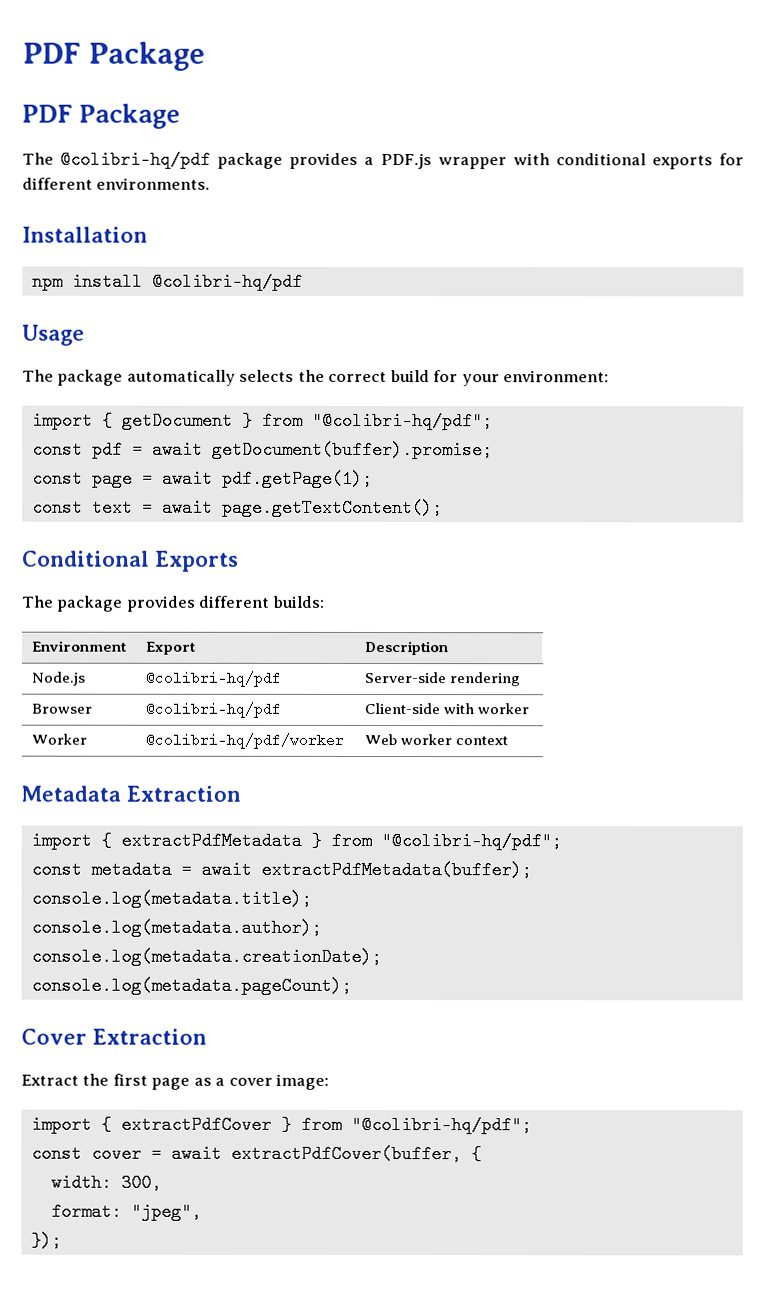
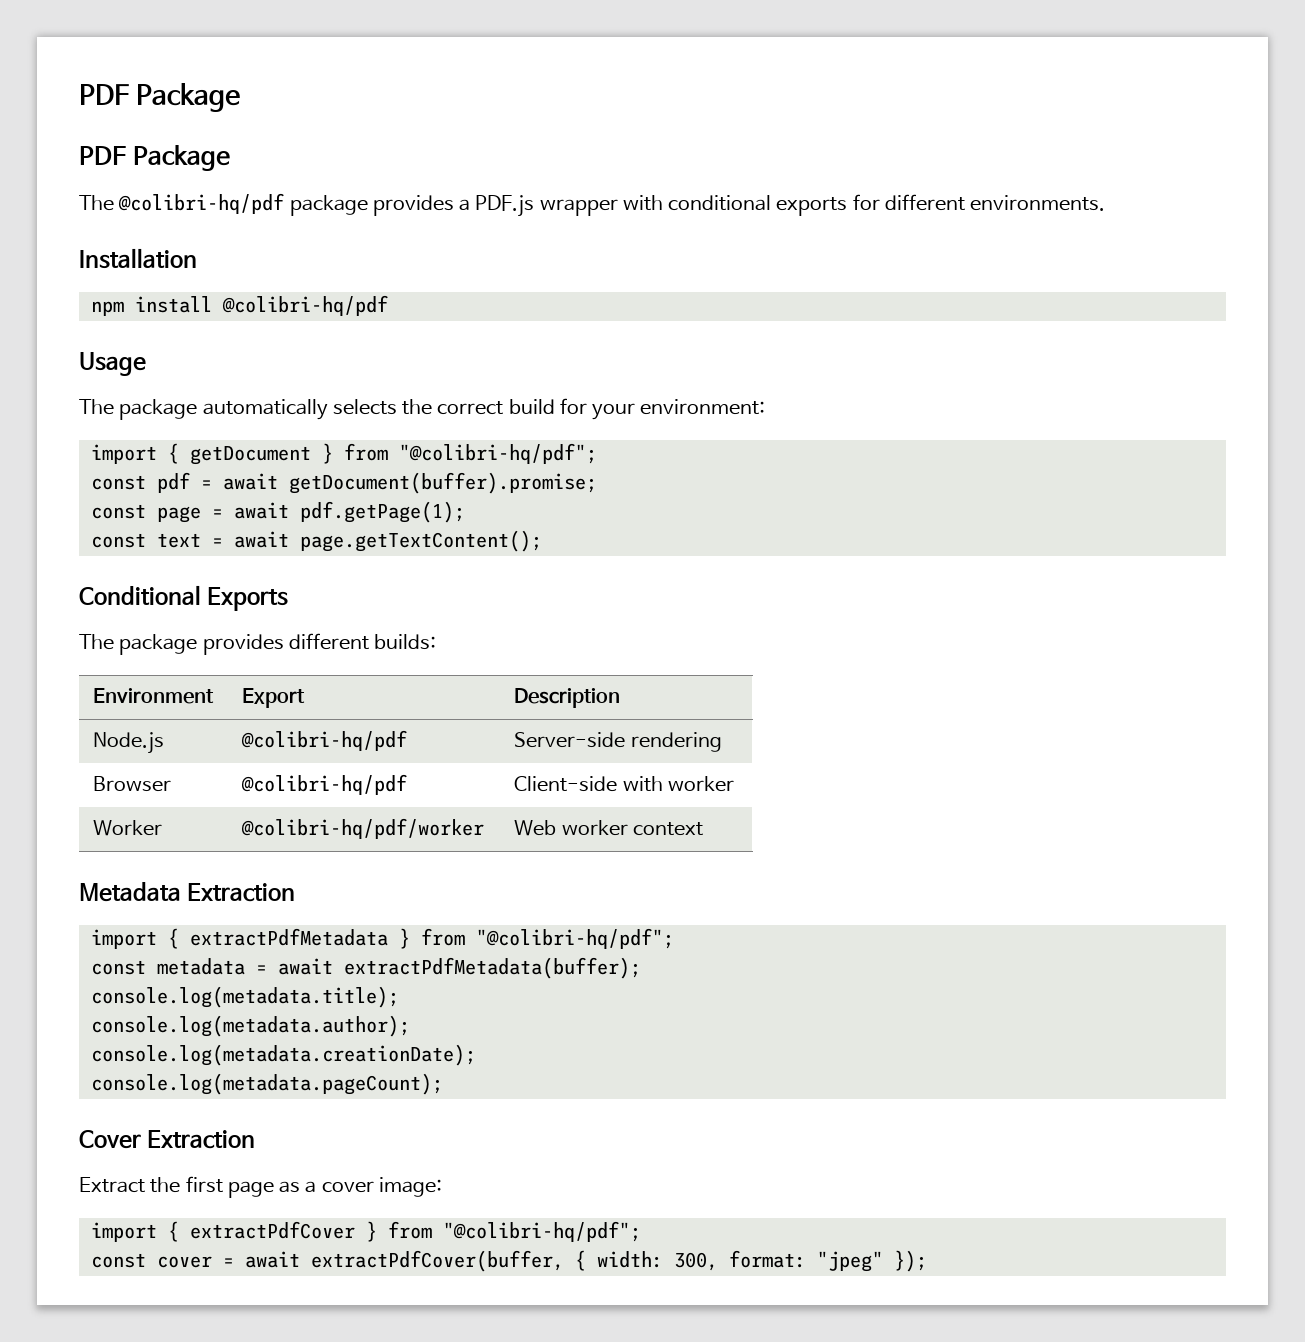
(482, 1154) // -> (586, 1260) none
[50,1202,202,1221] // format: "jpeg", // -> [728,1250,883,1272] format: "jpeg"

